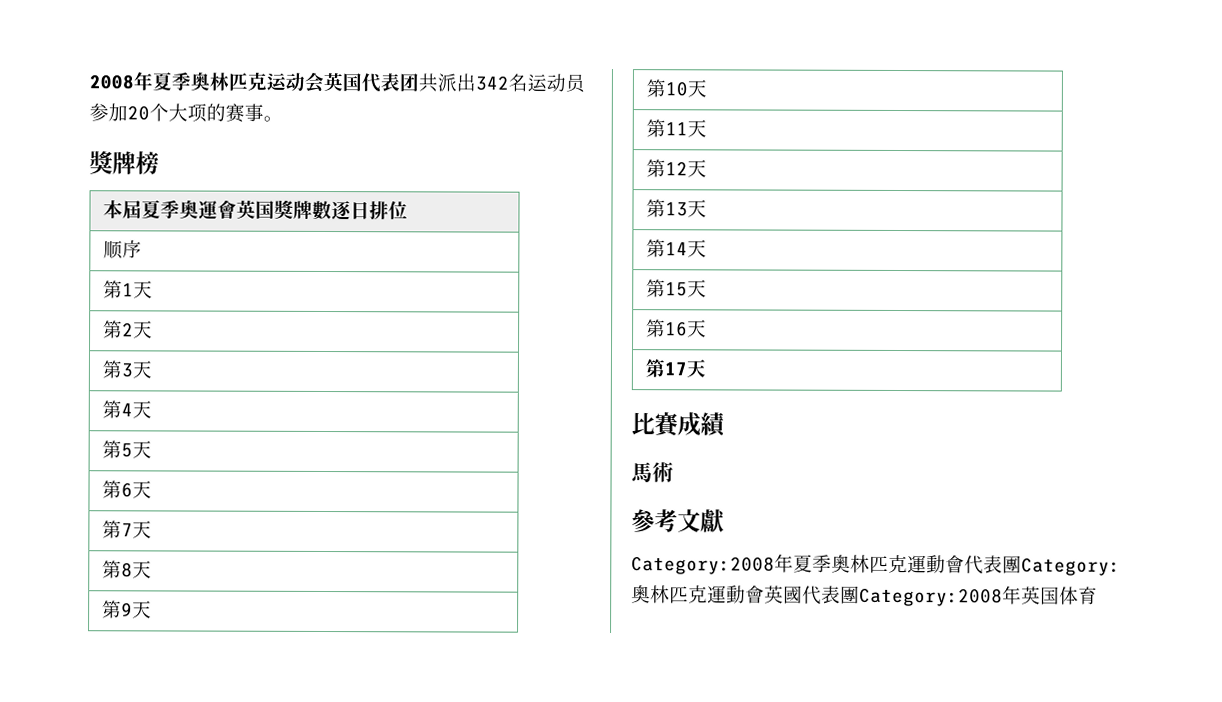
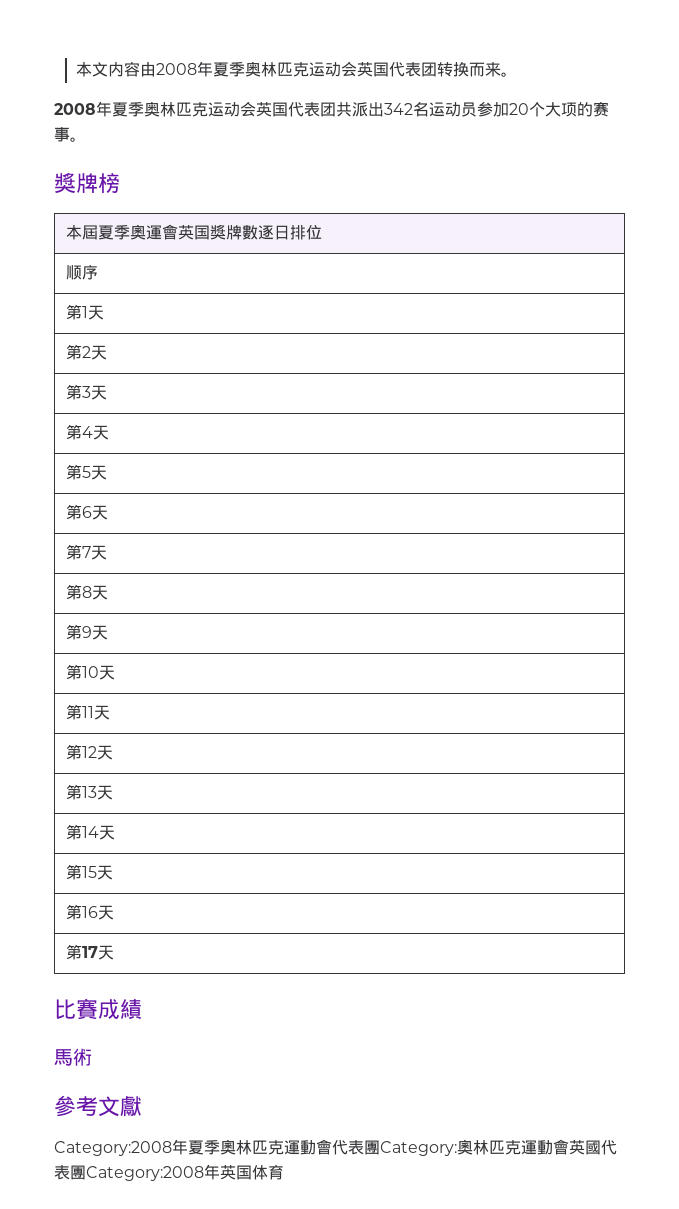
(89, 82) none -> [76,61,518,77] 本文内容由2008年夏季奥林匹克运动会英国代表团转换而来。 //

